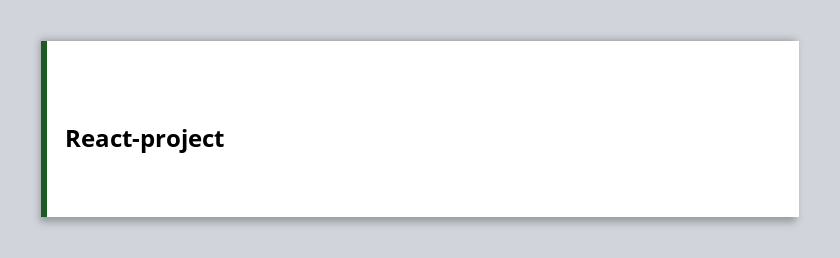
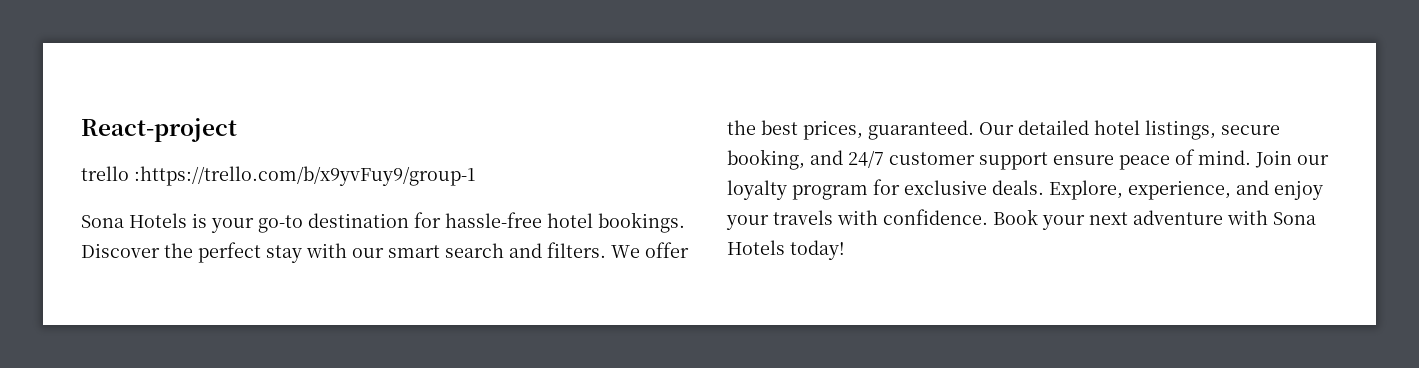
(224, 141) none -> [81,166,475,186] [81,212,685,233] [81,242,689,263] [727,120,1280,140] [727,149,1329,170] [727,179,1323,200] [726,209,1316,230] [727,240,845,260] // trello :https://trello.com/b/x9yvFuy9/group-1 // Sona Hotels is your go-to destination for hassle-free hotel bookings. Discover the perfect stay with our smart search and filters. We offer the best prices, guaranteed. Our detailed hotel listings, secure booking, and 24/7 customer support ensure peace of mind. Join our loyalty program for exclusive deals. Explore, experience, and enjoy your travels with confidence. Book your next adventure with Sona Hotels today!

